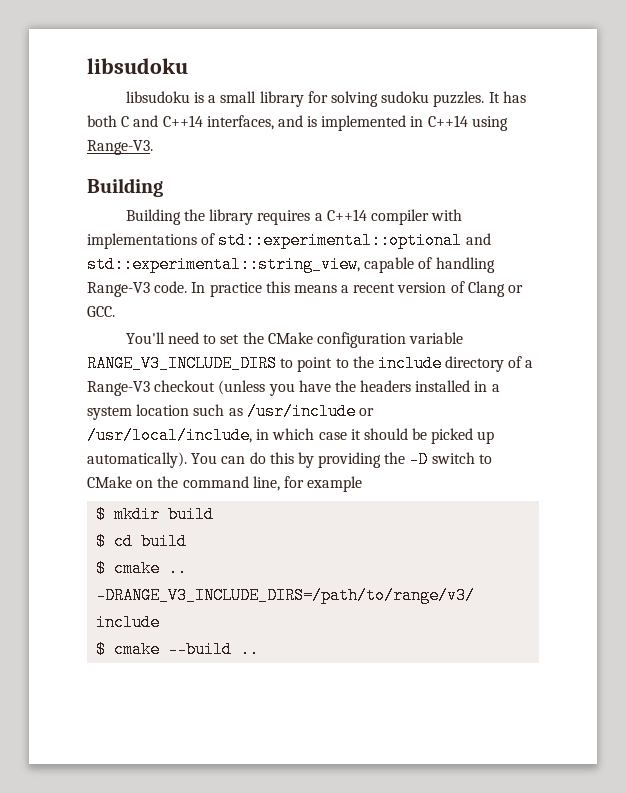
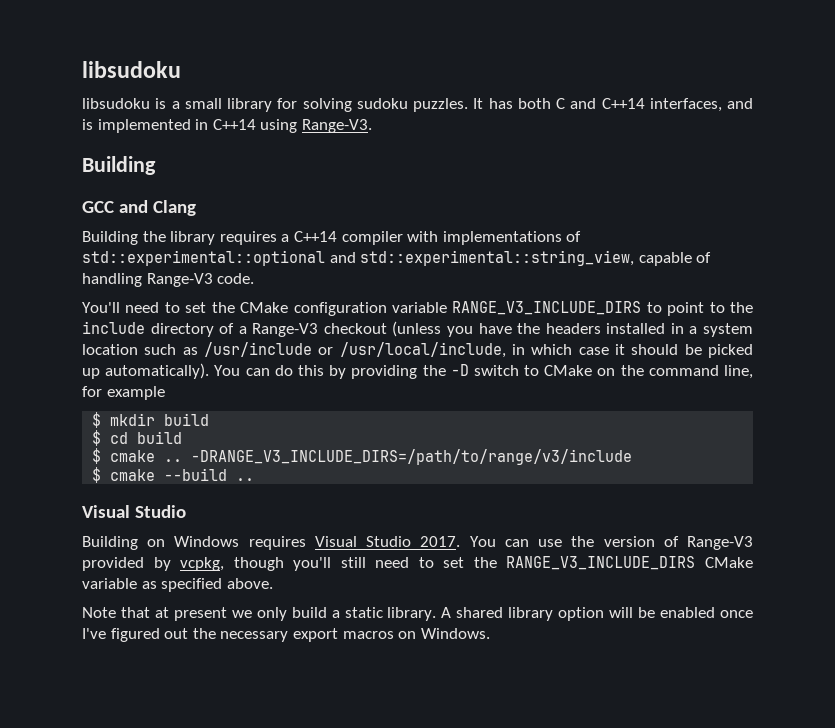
(163, 187) none -> [82,200,197,216] // GCC and Clang
[191,281,524,297] [87,306,115,317] In practice this means a recent version of Clang or GCC. -> (255, 278) none
(260, 649) none -> [82,505,187,518] [82,536,753,550] [82,556,753,571] [82,578,273,592] [82,607,753,621] [82,628,490,642] // Visual Studio // Building on Windows requires Visual Studio 2017. You can use the version of Range-V3 provided by vcpkg, though you'll still need to set the RANGE_V3_INCLUDE_DIRS CMake variable as specified above. // Note that at present we only build a static library. A shared library option will be enabled once I've figured out the necessary export macros on Windows.

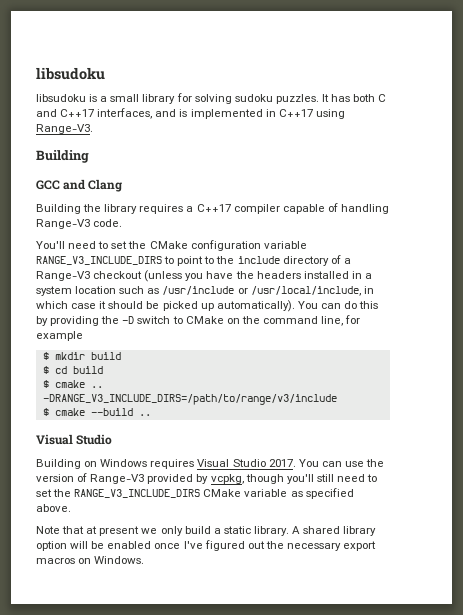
[601,98,645,109] C++14 -> [60,109,95,117] C++17
[212,119,256,130] C++14 -> [278,109,313,117] C++17
[293,231,582,245] [82,250,635,266] C++14 compiler with implementations of std::experimental::optional and std::experimental::string_view, -> [196,204,280,214] C++17 compiler

